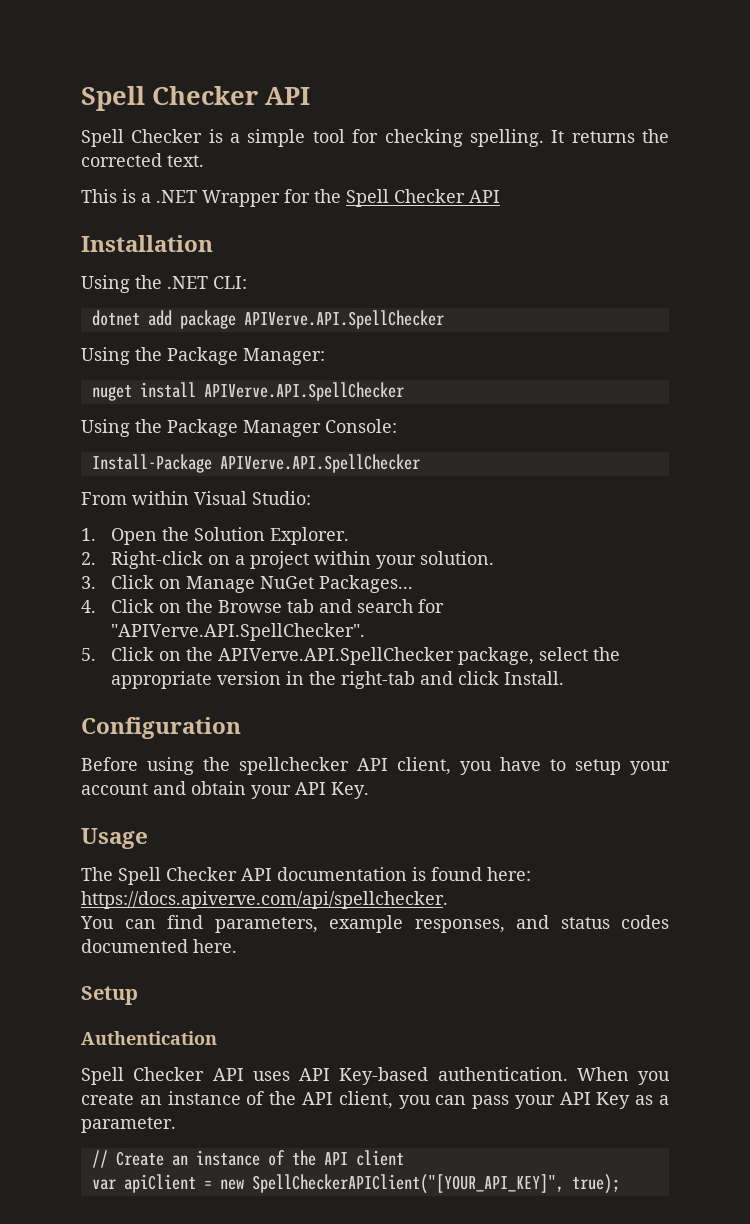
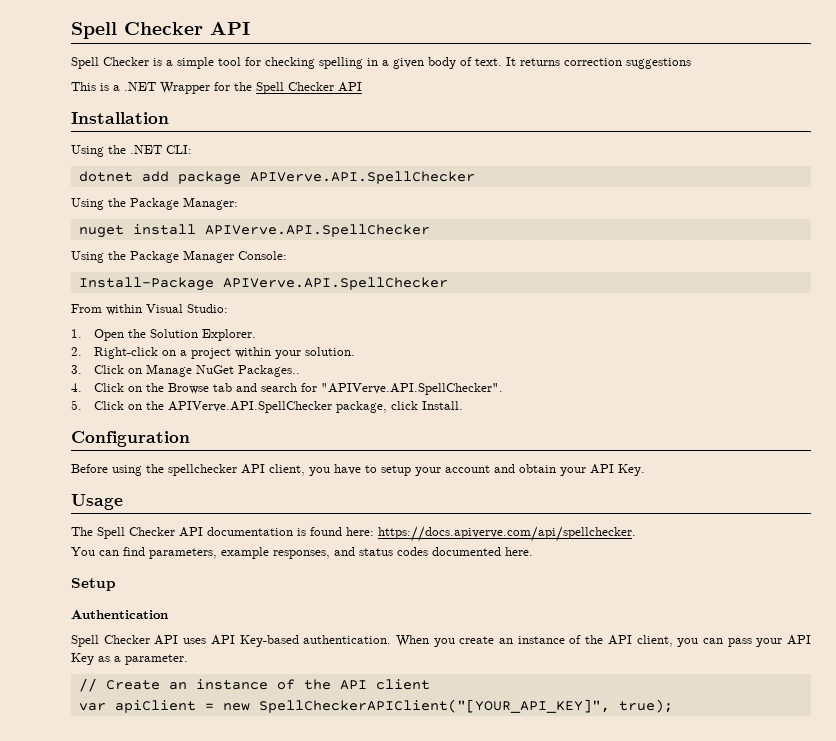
[469,129,670,147] [81,153,204,167] spelling. It returns the corrected text. -> [319,57,691,69] spelling in a given body of text. It returns correction suggestions
[318,575,413,593] Packages... -> [237,365,300,377] Packages..
[538,647,620,661] [110,671,453,689] select the appropriate version in the right-tab and -> (387, 407) none

